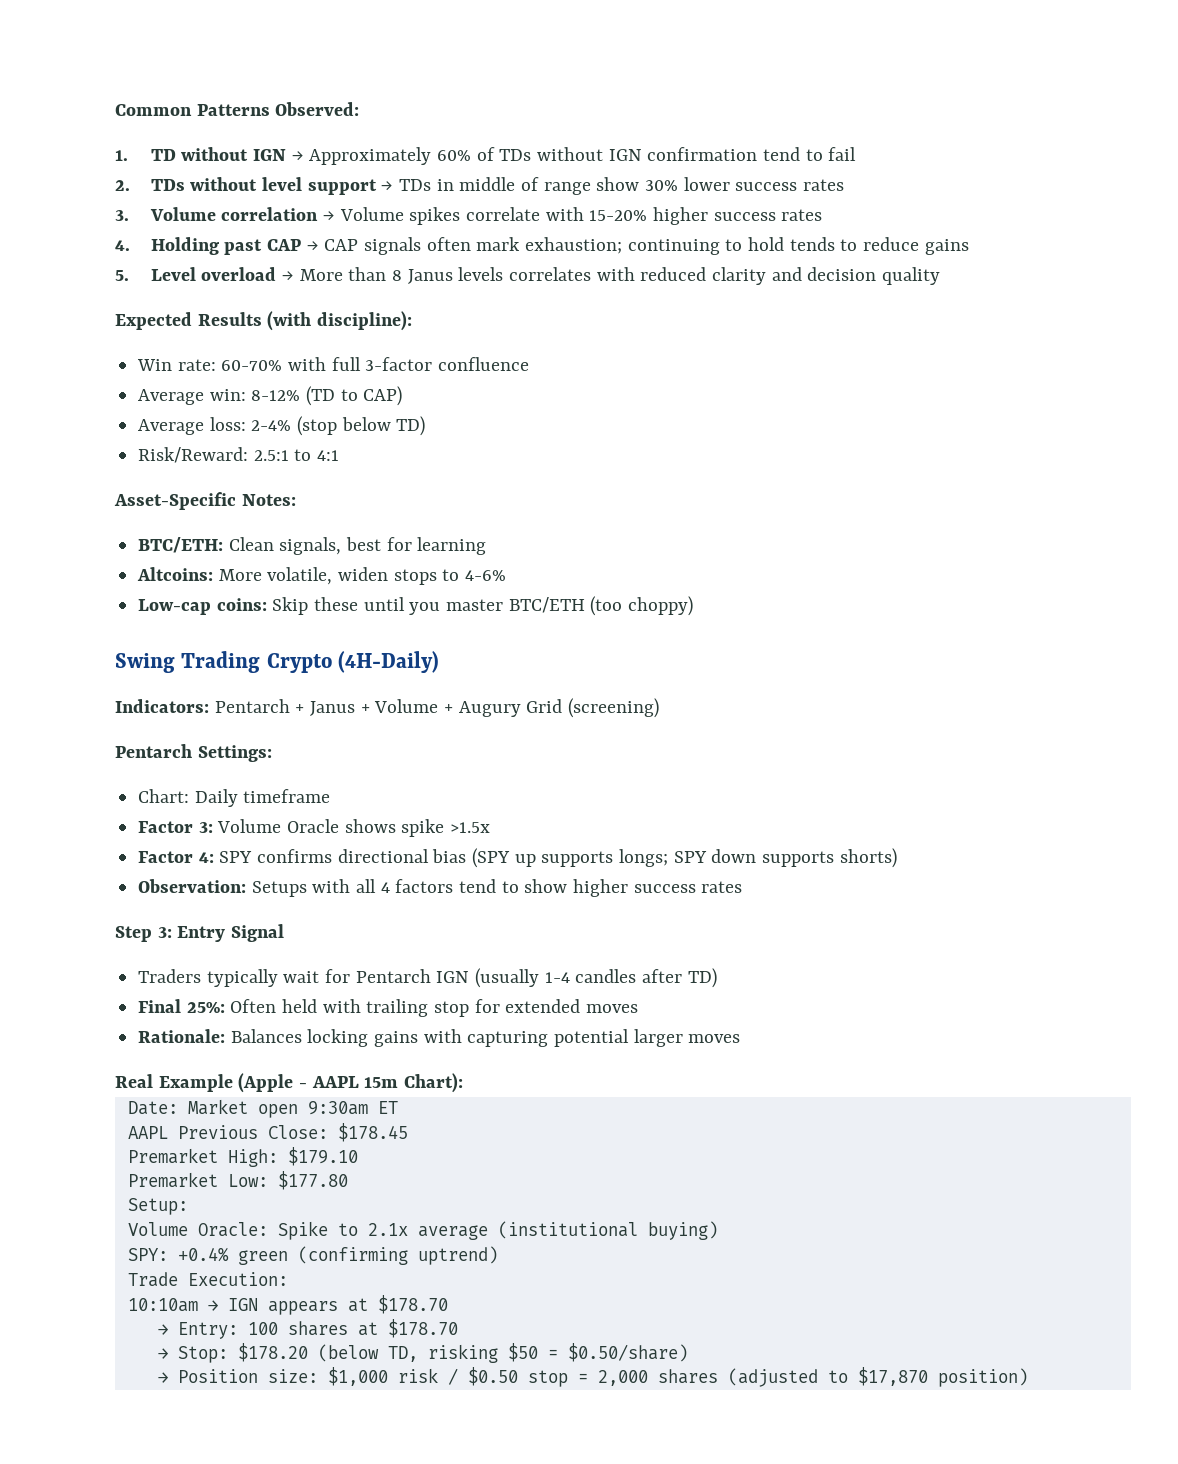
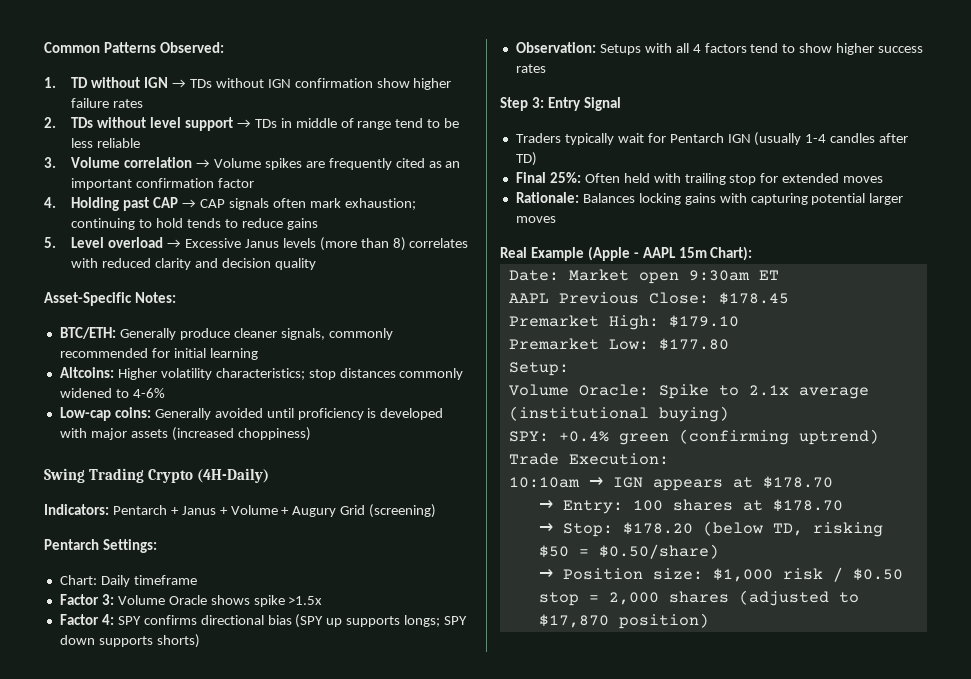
[309,147,495,165] Approximately 60% of -> (186, 83) none
[763,147,857,161] tend to fail -> [376,78,452,90] [71,98,144,108] show higher failure rates
[596,177,845,191] show 30% lower success rates -> [395,118,460,128] [71,138,141,148] tend to be less reliable
[465,207,823,225] correlate with 15-20% higher success rates -> [305,158,461,170] [71,178,255,190] are frequently cited as an important confirmation factor
[299,267,504,284] More than 8 Janus levels -> [184,237,406,251] Excessive Janus levels (more than 8)
[115,311,413,331] [137,357,530,371] [138,386,403,406] [138,416,426,436] [138,447,340,463] [114,492,296,510] [138,537,487,555] [137,567,507,585] [138,596,694,616] Expected Results (with discipline): // Win rate: 60-70% with full 3-factor confluence // Average win: 8-12% (TD to CAP) // Average loss: 2-4% (stop below TD) // Risk/Reward: 2.5:1 to 4:1 // Asset-Specific Notes: // BTC/ETH: Clean signals, best for learning // Altcoins: More volatile, widen stops to 4-6% // Low-cap coins: Skip these until you master BTC/ETH (too choppy) -> [44,292,176,306] [59,327,393,340] [59,348,258,360] [59,367,464,380] [59,388,165,398] [59,407,444,421] [59,427,311,441] Asset-Specific Notes: // BTC/ETH: Generally produce cleaner signals, commonly recommended for initial learning // Altcoins: Higher volatility characteristics; stop distances commonly widened to 4-6% // Low-cap coins: Generally avoided until proficiency is developed with major assets (increased choppiness)

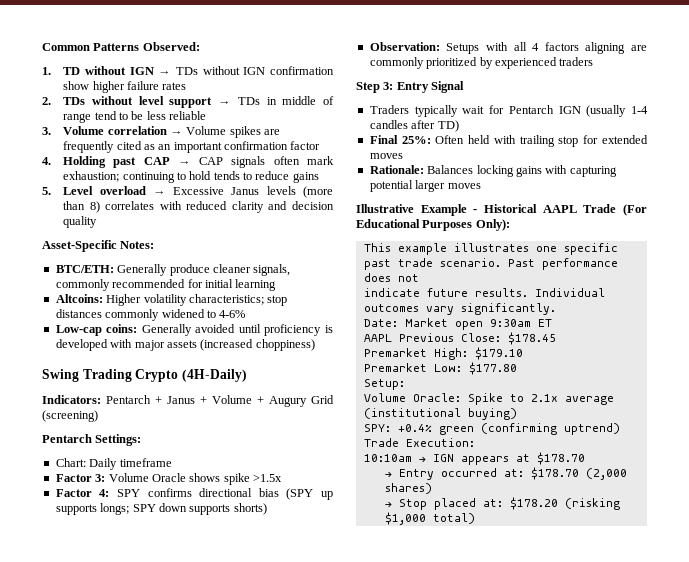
[750,43,924,55] [515,64,546,73] tend to show higher success rates -> [585,42,647,54] [369,57,594,69] aligning are commonly prioritized by experienced traders
[500,246,753,261] Real Example (Apple - AAPL 15m Chart): -> [356,204,647,216] [356,219,510,231] [363,243,618,255] [363,258,618,270] [363,273,419,282] [363,288,605,297] [363,303,556,315] Illustrative Example - Historical AAPL Trade (For Educational Purposes Only): // This example illustrates one specific past trade scenario. Past performance does not // indicate future results. Individual outcomes vary significantly.
[562,499,843,514] [538,521,883,537] [538,544,719,559] [538,567,903,582] [538,590,859,606] [538,613,709,629] Entry: 100 shares at $178.70 // → Stop: $178.20 (below TD, risking $50 = $0.50/share) // → Position size: $1,000 risk / $0.50 stop = 2,000 shares (adjusted to $17,870 position) -> [398,467,627,480] [384,483,432,494] [384,497,620,510] [384,512,475,525] Entry occurred at: $178.70 (2,000 shares) // → Stop placed at: $178.20 (risking $1,000 total)

